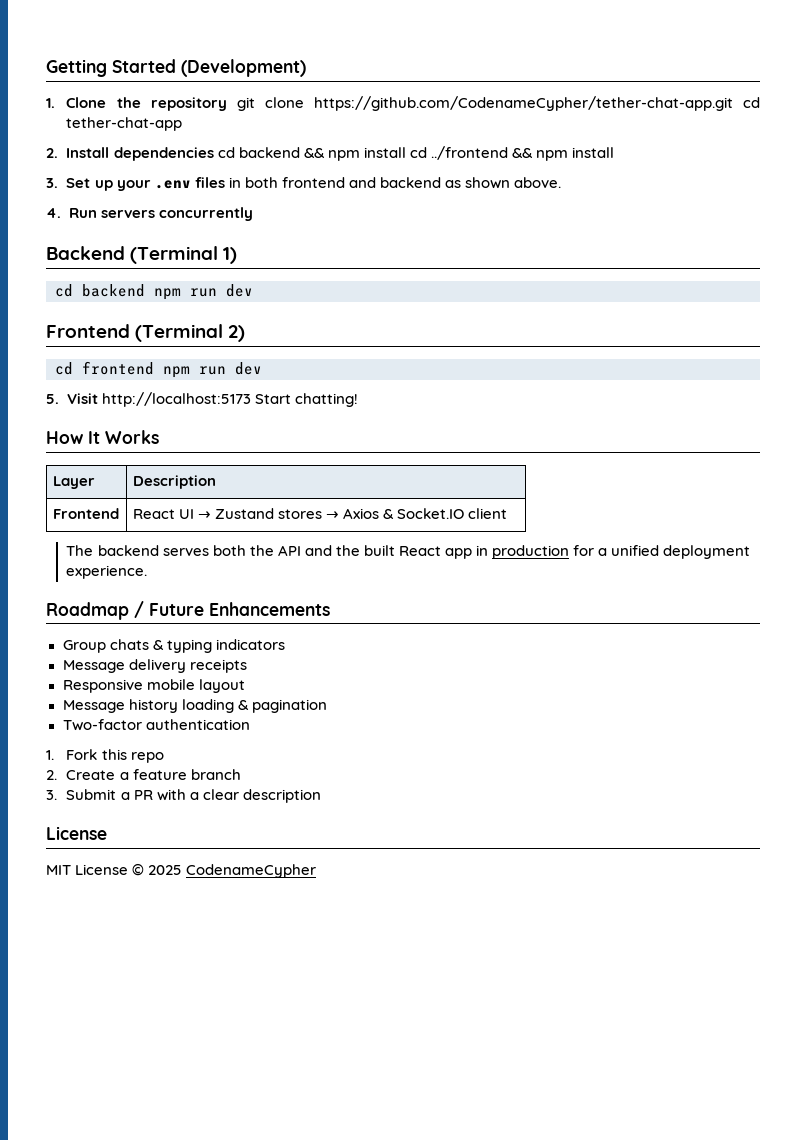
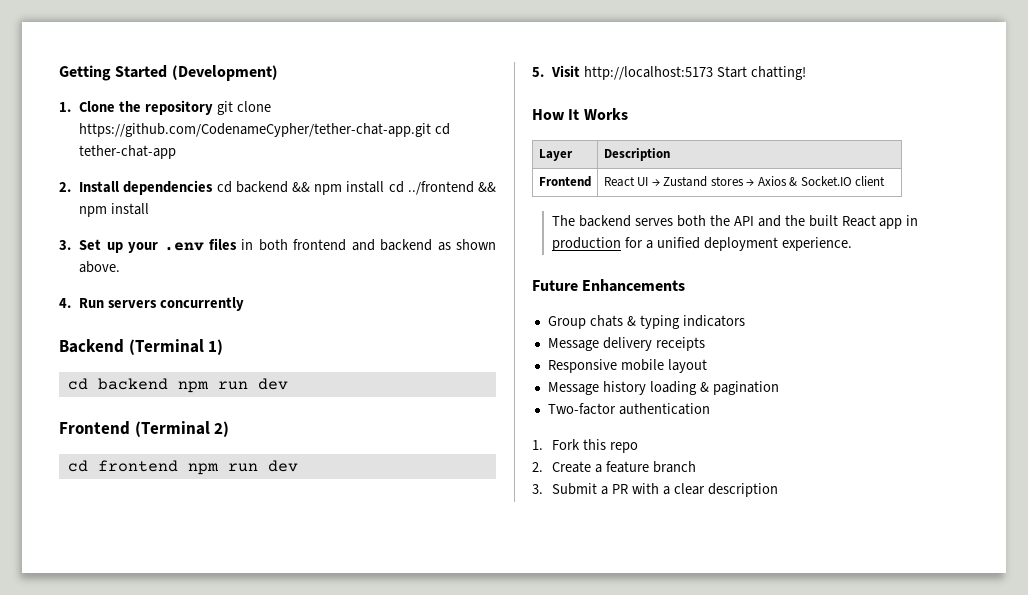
[46,601,144,620] Roadmap / -> (852, 244) none
[46,826,107,840] [46,863,317,878] // License // MIT License © 2025 CodenameCypher -> (778, 490) none

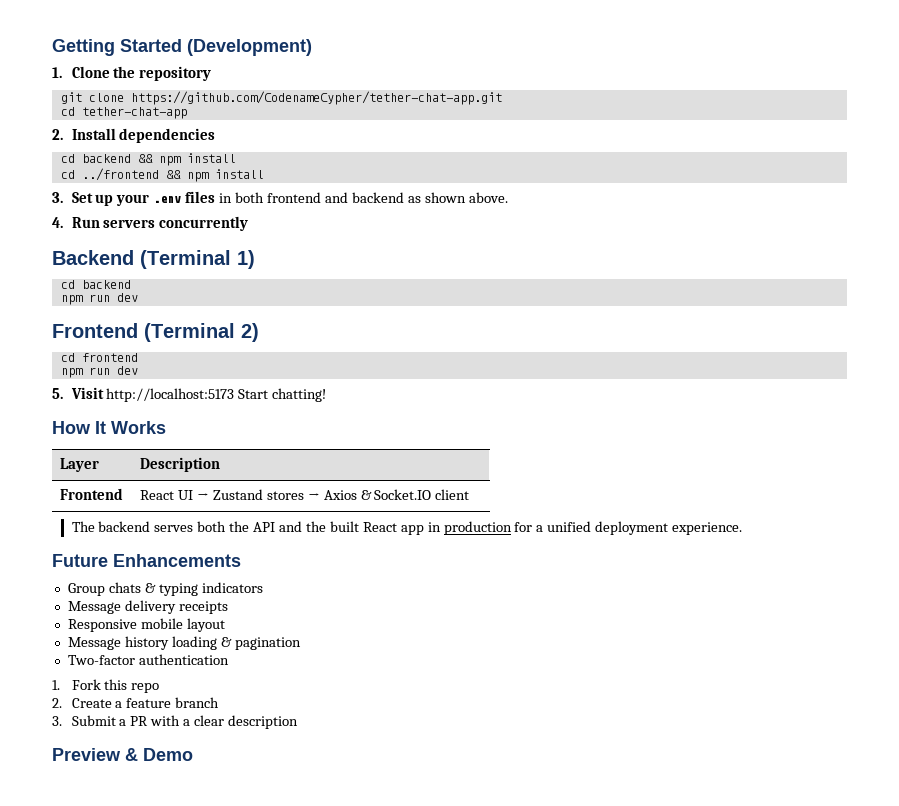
(214, 107) none -> (212, 73) //
(432, 130) none -> (502, 98) //
(214, 187) none -> (216, 135) //
(385, 187) none -> (236, 158) //
(168, 384) none -> (131, 284) //
(178, 466) none -> (138, 357) //
(778, 490) none -> [52,748,193,761] // Preview & Demo

